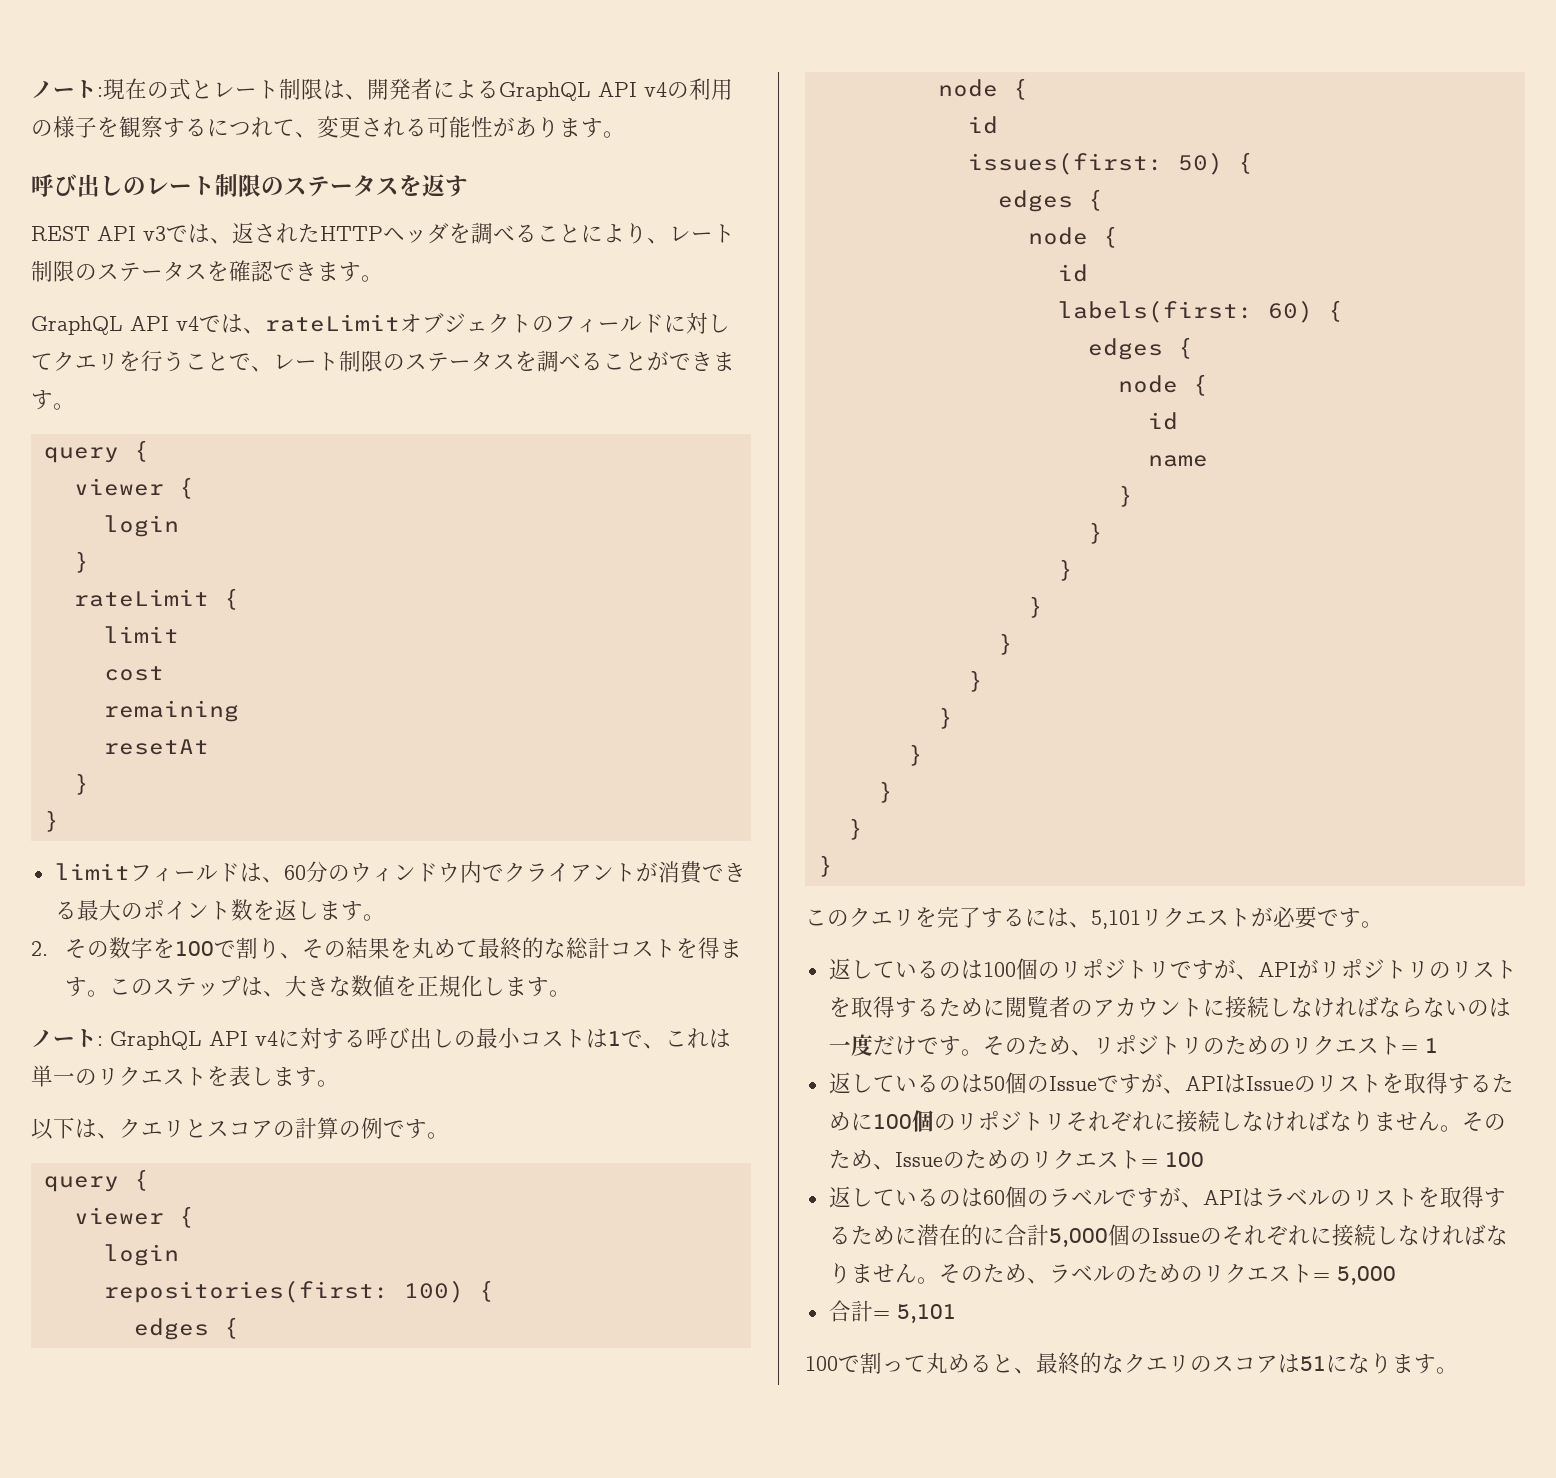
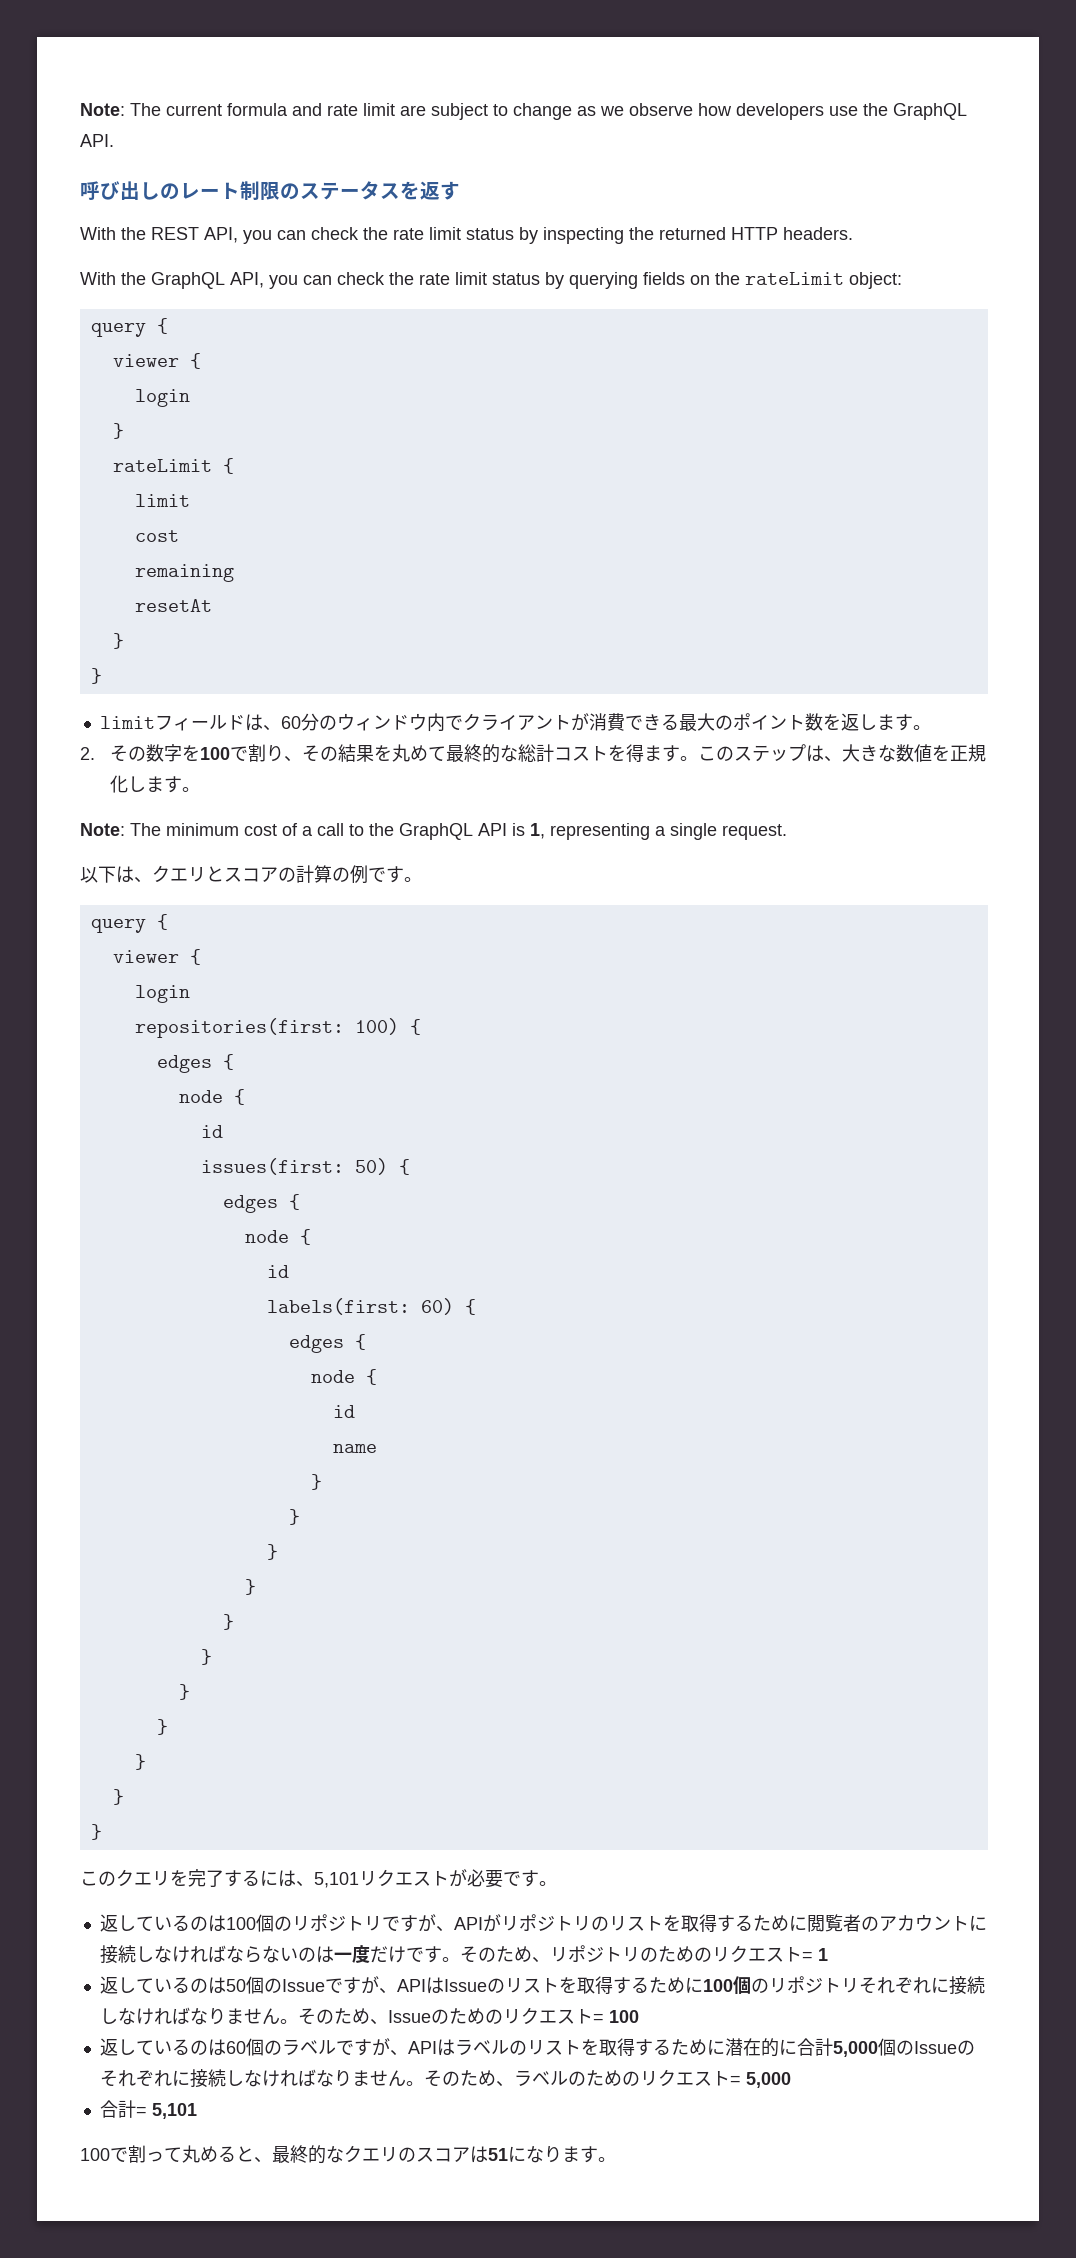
[31,78,733,101] [31,116,625,138] ノート:現在の式とレート制限は、開発者によるGraphQL API v4の利用の様子を観察するにつれて、変更される可能性があります。 -> [80,103,967,120] [80,134,114,147] Note: The current formula and rate limit are subject to change as we observe how developers use the GraphQL API.
[31,222,735,244] [31,260,383,282] [31,312,730,335] [31,350,735,372] [31,390,75,410] REST API v3では、返されたHTTPヘッダを調べることにより、レート制限のステータスを確認できます。 // GraphQL API v4では、rateLimitオブジェクトのフィールドに対してクエリを行うことで、レート制限のステータスを調べることができます。 -> [80,227,853,244] [80,272,902,289] With the REST API, you can check the rate limit status by inspecting the returned HTTP headers. // With the GraphQL API, you can check the rate limit status by querying fields on the rateLimit object:
[31,1027,731,1050] [31,1065,339,1087] ノート: GraphQL API v4に対する呼び出しの最小コストは1で、これは単一のリクエストを表します。 -> [80,823,787,840] Note: The minimum cost of a call to the GraphQL API is 1, representing a single request.

